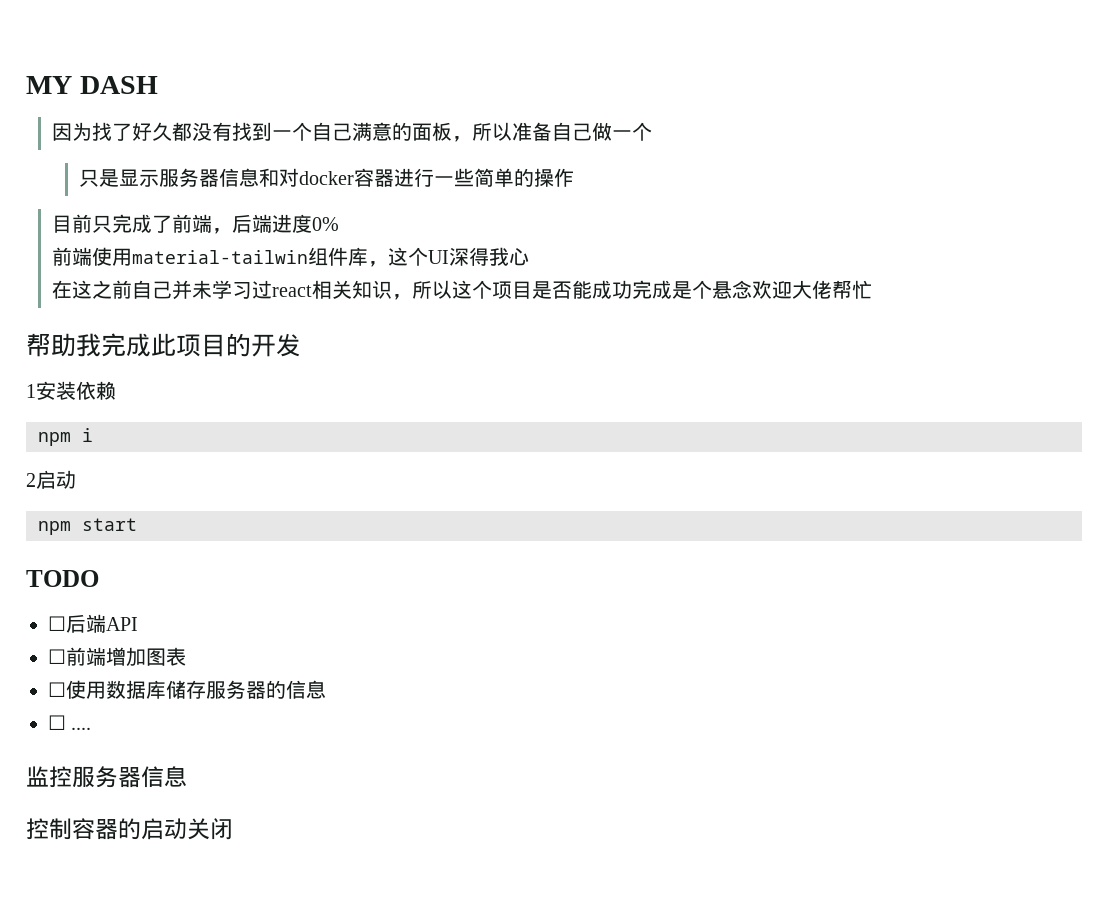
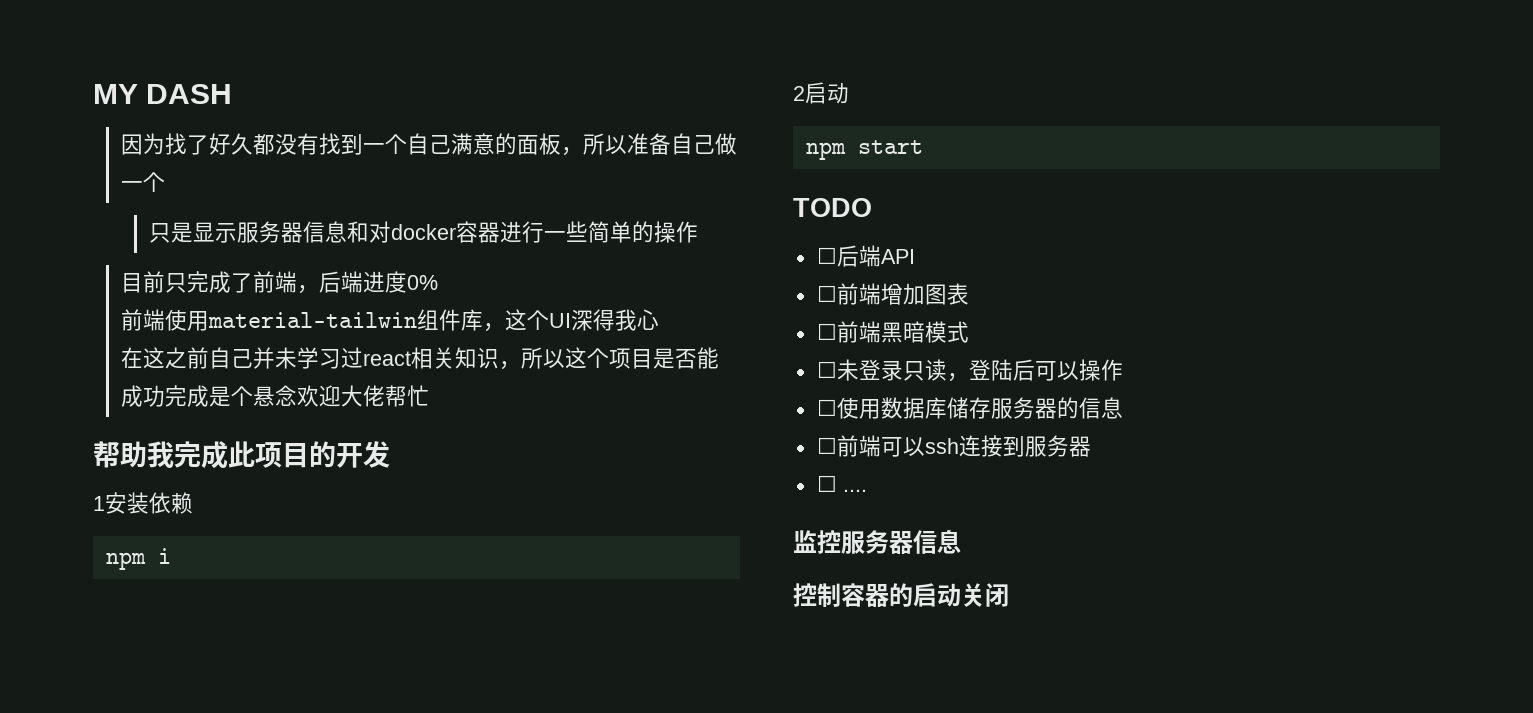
(186, 656) none -> [816,321,969,343] [816,359,1123,382] // ☐前端黑暗模式 // ☐未登录只读，登陆后可以操作
(326, 689) none -> [816,435,1091,457] // ☐前端可以ssh连接到服务器

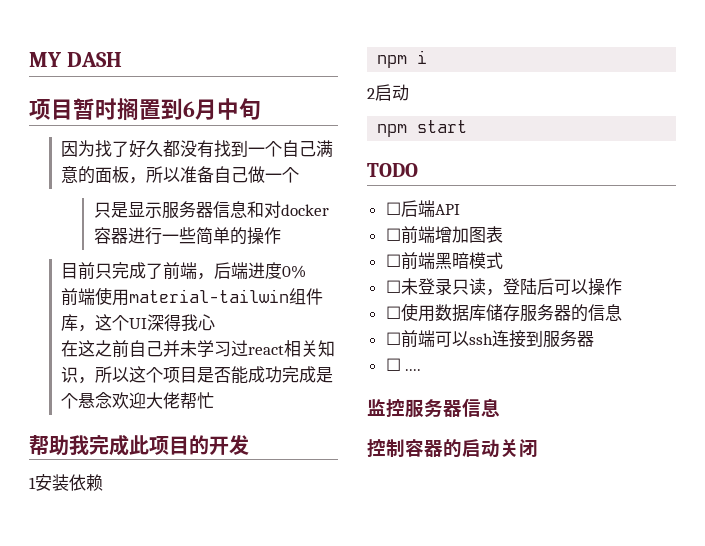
(233, 94) none -> [29,98,261,121] // 项目暂时搁置到6月中旬

